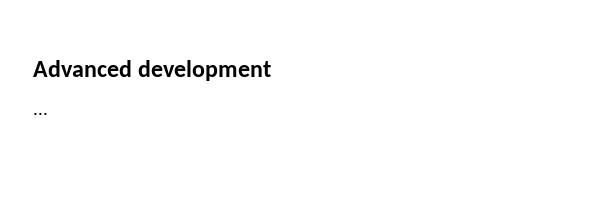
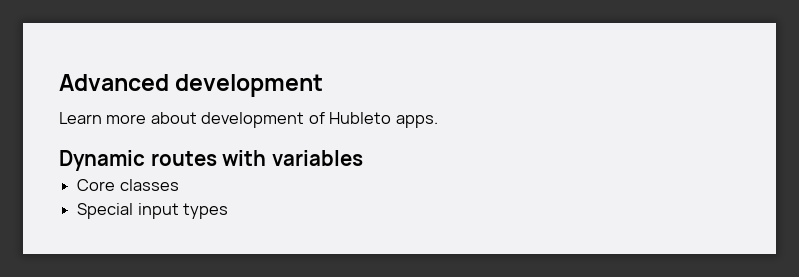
[33,112,48,115] ... -> [59,112,438,128] [59,150,363,171] [77,179,179,191] [77,203,229,219] Learn more about development of Hubleto apps. // Dynamic routes with variables // Core classes // Special input types

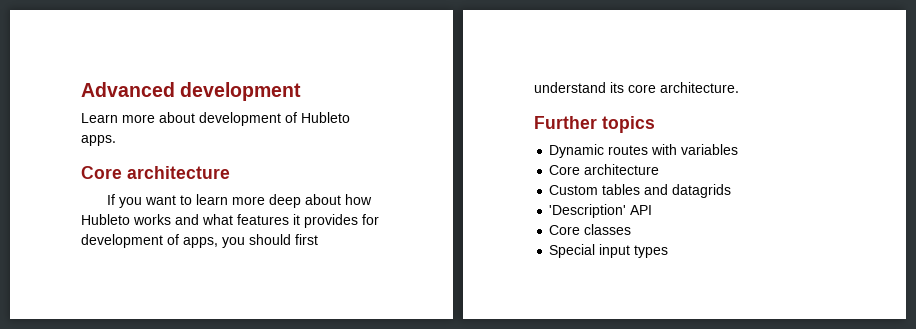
[59,150,363,171] Dynamic routes with variables -> [81,166,230,179] [106,194,372,208] [81,214,379,228] [81,234,318,248] [534,82,739,93] [534,116,655,133] [549,144,739,158] [549,164,660,175] [549,184,732,198] [549,204,653,218] Core architecture // If you want to learn more deep about how Hubleto works and what features it provides for development of apps, you should first understand its core architecture. // Further topics // Dynamic routes with variables // Core architecture // Custom tables and datagrids // 'Description' API

